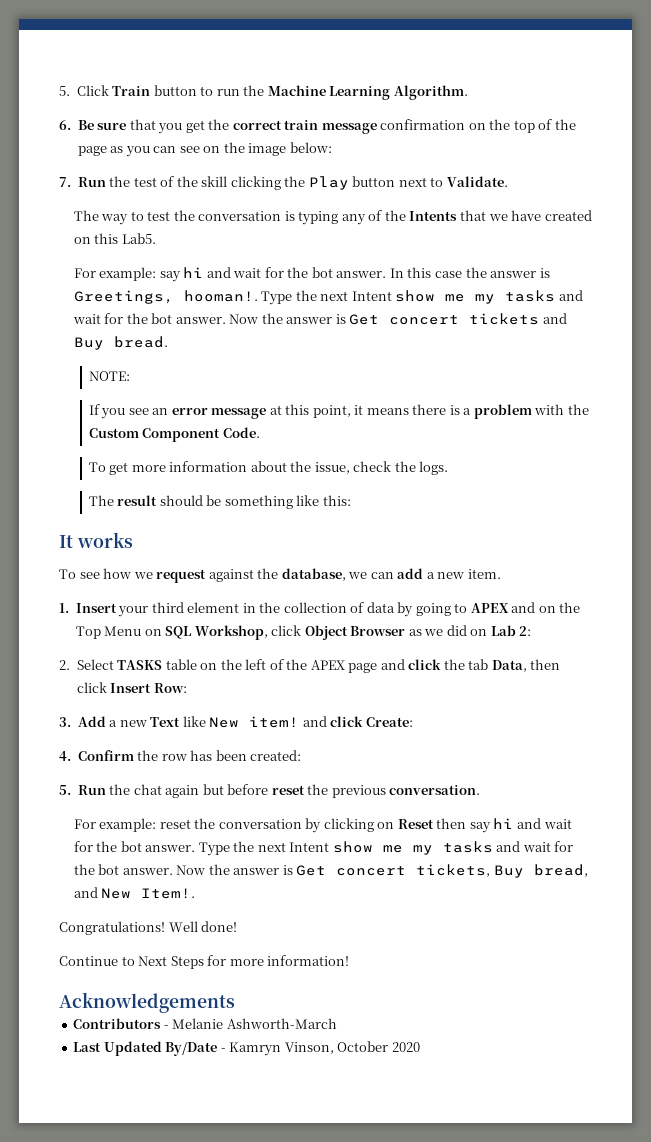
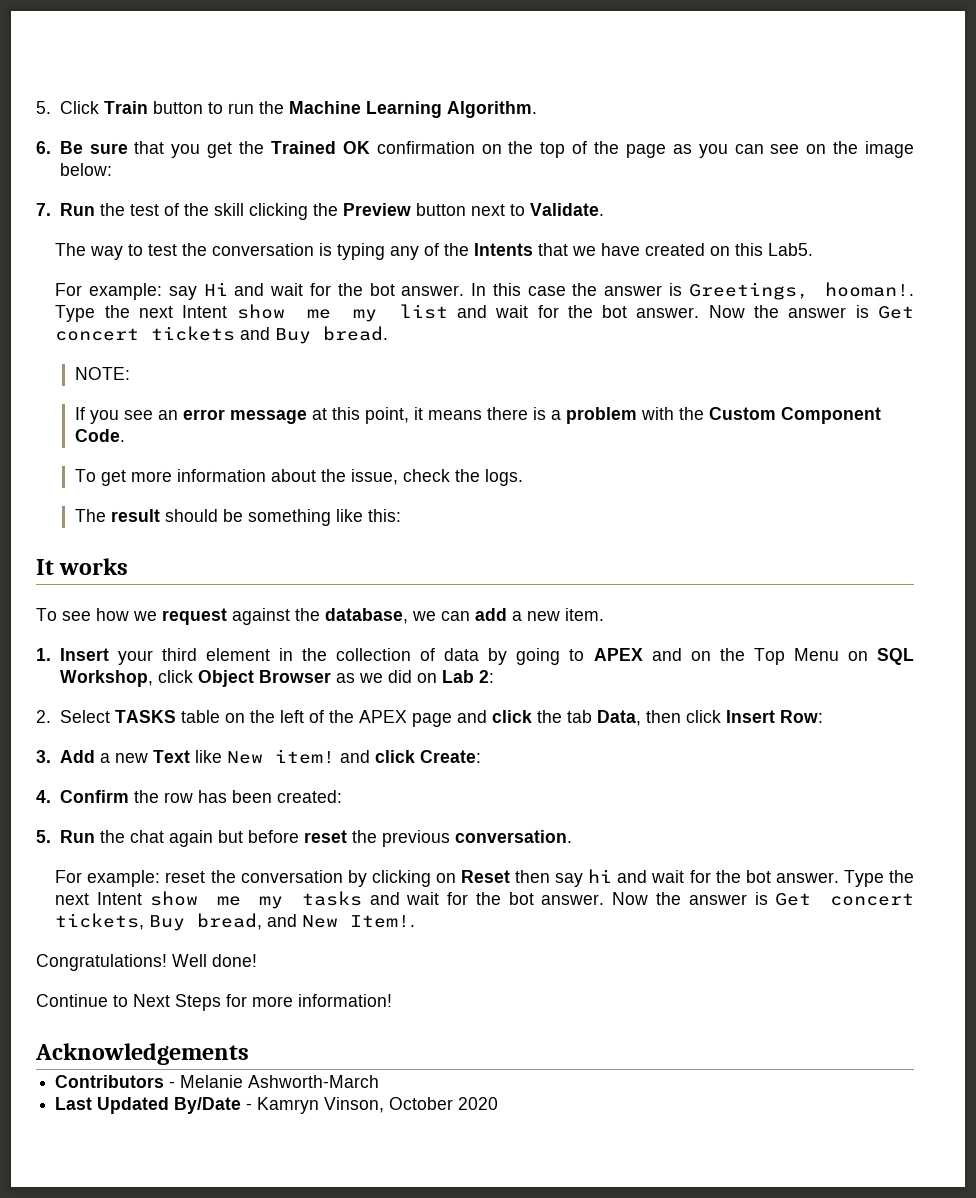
[232,120,377,134] correct train message -> [270,141,370,154] Trained OK
[308,176,349,190] Play -> [342,203,411,216] Preview
[183,267,204,278] hi -> [203,282,228,296] Hi
[505,290,556,302] tasks -> [399,304,448,319] list

